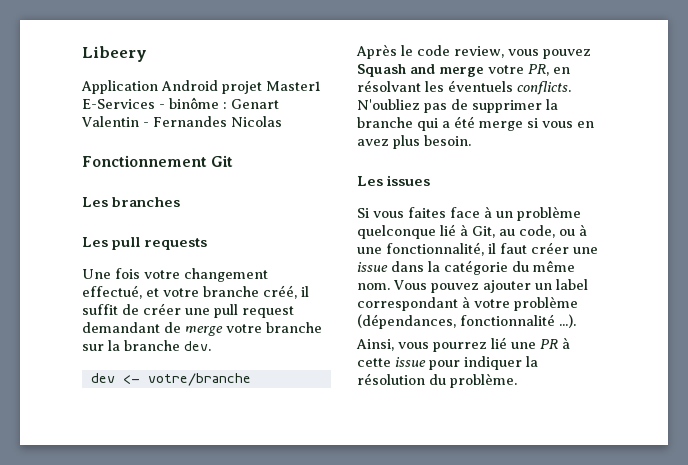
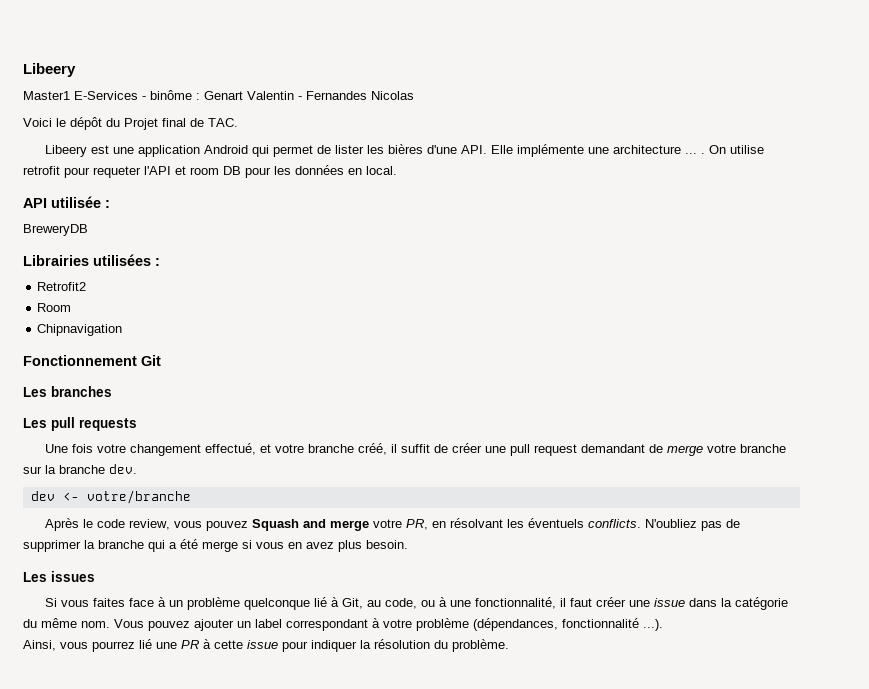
[81,80,262,94] Application Android projet -> (76, 70) none
(282, 121) none -> [23,117,238,130] [44,144,764,157] [23,165,397,178] [23,196,110,208] [23,224,88,236] [23,254,160,266] [37,282,87,291] [37,303,72,312] [37,324,123,336] // Voici le dépôt du Projet final de TAC. // Libeery est une application Android qui permet de lister les bières d'une API. Elle implémente une architecture ... . On utilise retrofit pour requeter l'API et room DB pour les données en local. // API utilisée : // BreweryDB // Librairies utilisées : // Retrofit2 // Room // Chipnavigation

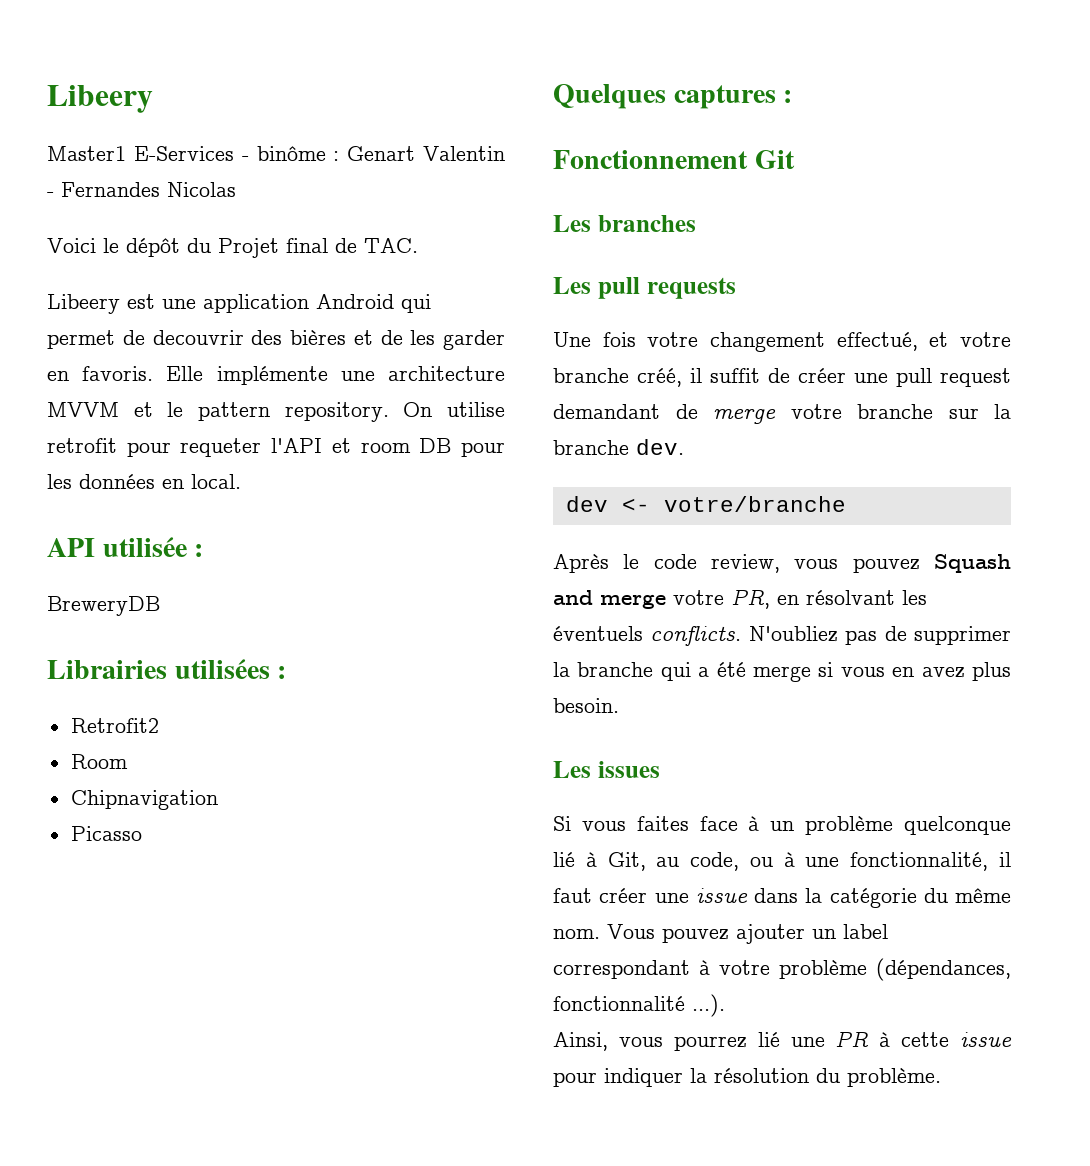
[334,144,705,157] lister les bières d'une API. Elle implémente une architecture ... . -> [152,330,505,350] [47,366,505,385] [47,402,389,422] decouvrir des bières et de les garder en favoris. Elle implémente une architecture MVVM et le pattern repository.
(123, 330) none -> [70,826,142,841] [553,84,793,109] // Picasso // Quelques captures :

